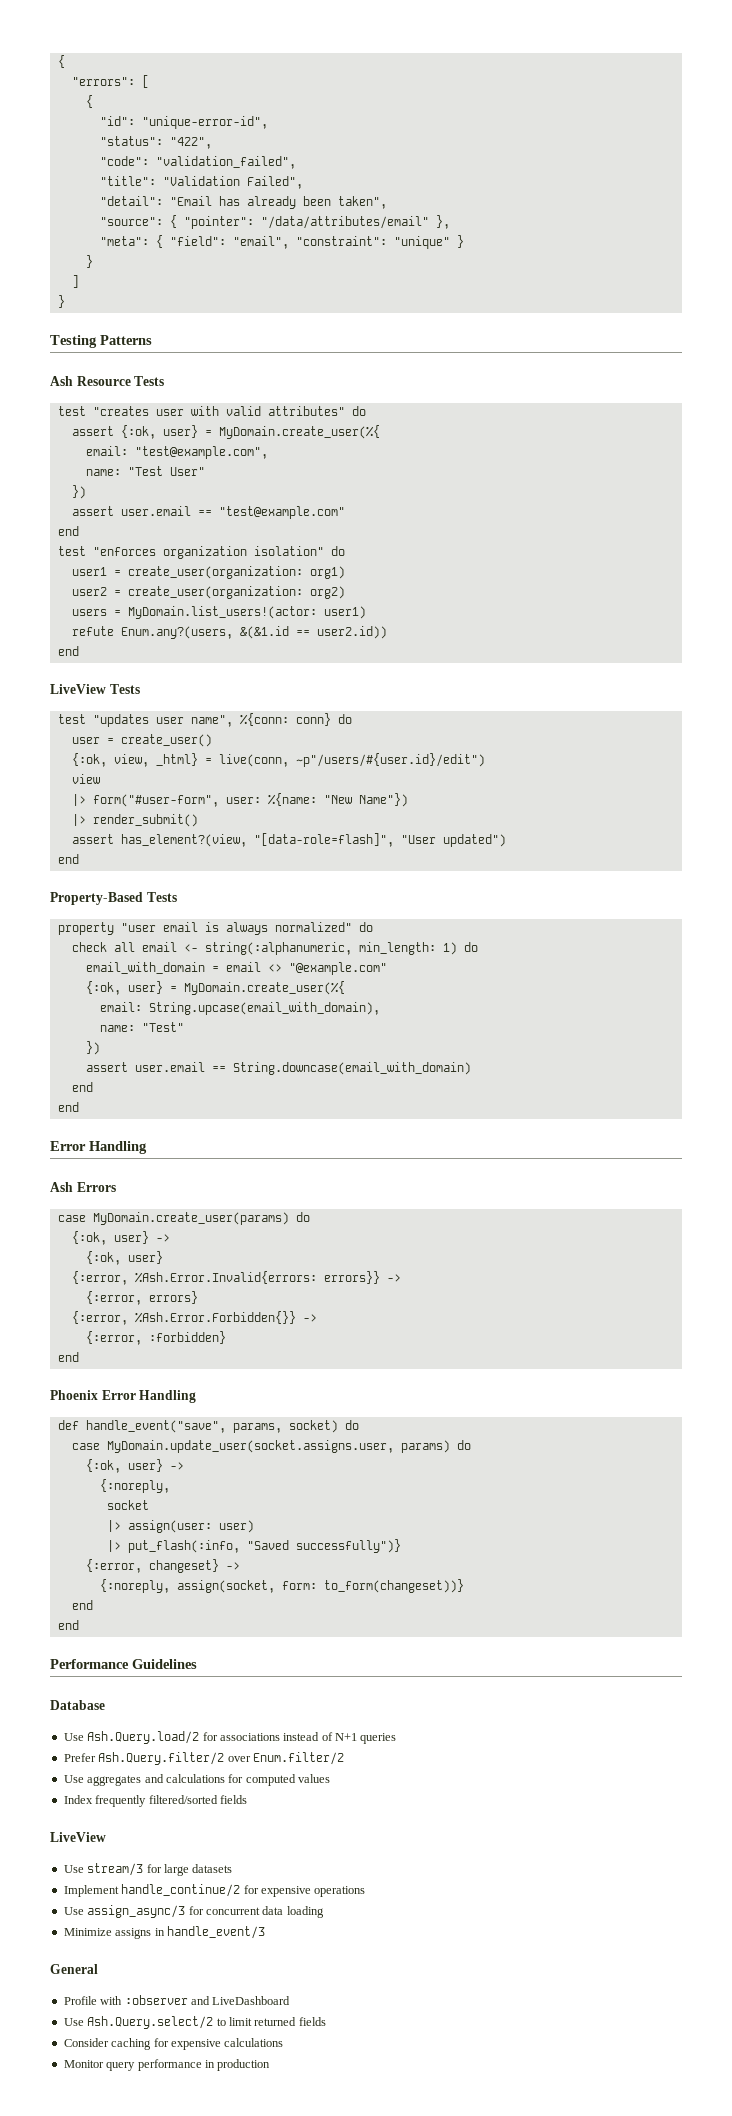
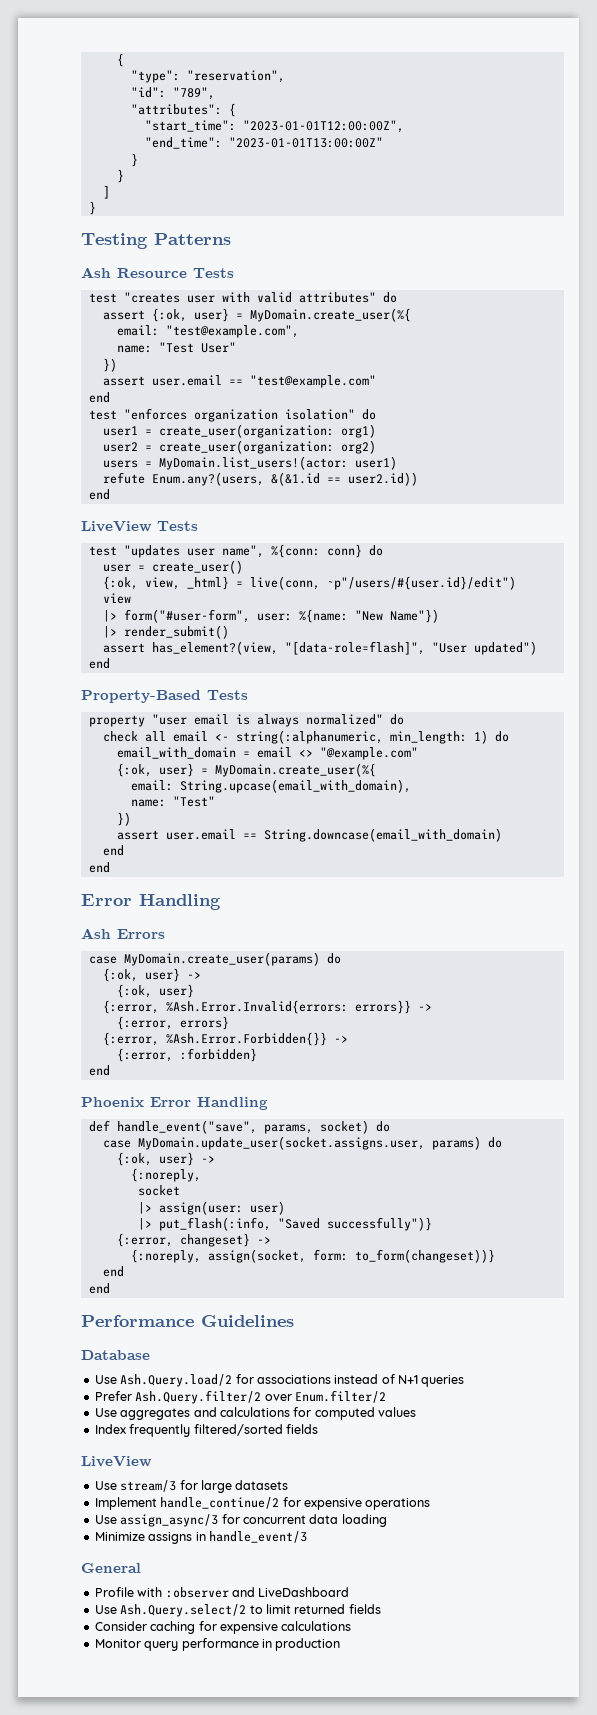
[57,55,65,68] [71,75,149,88] [85,95,93,108] [99,116,268,129] [99,136,212,149] [99,156,296,169] [99,176,303,189] [99,196,387,209] [99,215,450,229] [99,235,450,249] { // "errors": [ // { // "id": "unique-error-id", // "status": "422", // "code": "validation_failed", // "title": "Validation Failed", // "detail": "Email has already been taken", // "source": { "pointer": "/data/attributes/email" }, // "meta": { "field": "email", "constraint": "unique" -> [116,53,124,67] [130,70,285,83] [130,87,215,100] [130,103,236,117] [144,120,404,133] [144,137,383,149] { // "type": "reservation", // "id": "789", // "attributes": { // "start_time": "2023-01-01T12:00:00Z", // "end_time": "2023-01-01T13:00:00Z" //

